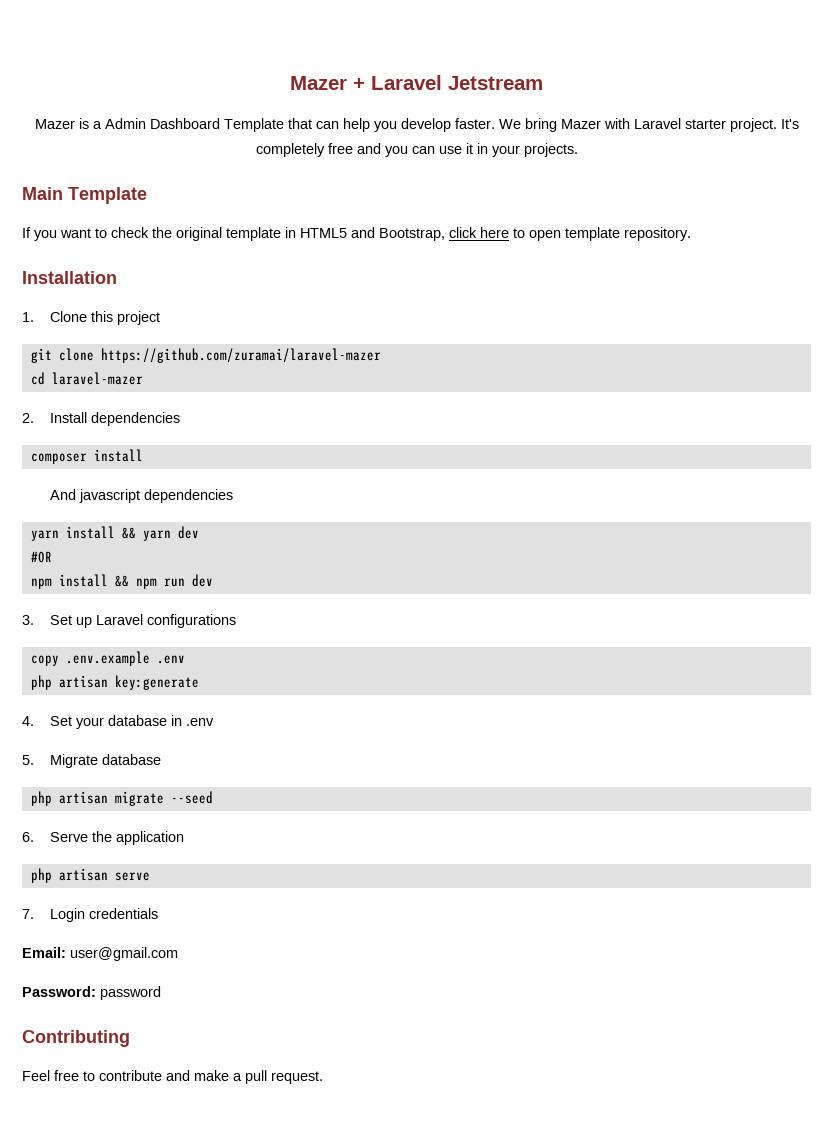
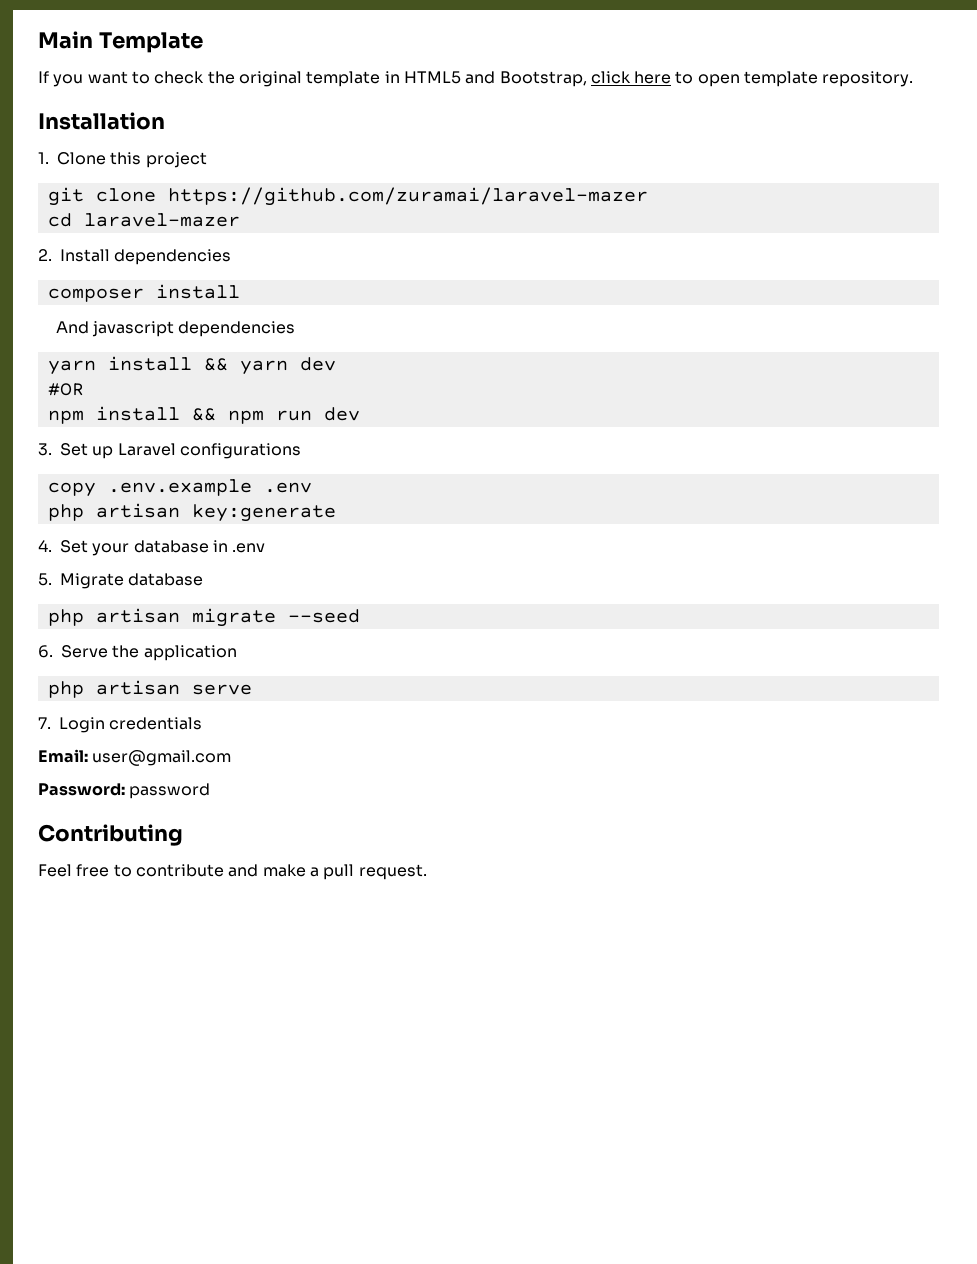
[290,75,543,90] [34,118,799,132] [255,143,578,157] Mazer + Laravel Jetstream // Mazer is a Admin Dashboard Template that can help you develop faster. We bring Mazer with Laravel starter project. It's completely free and you can use it in your projects. // -> (38, 40) none

